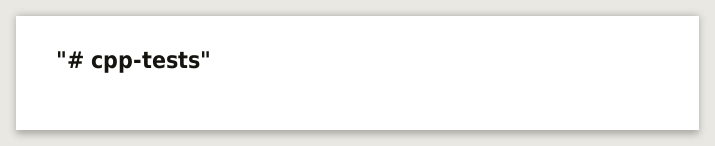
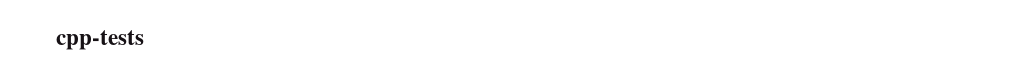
[56,51,211,73] "# cpp-tests" -> [56,30,144,50] cpp-tests

